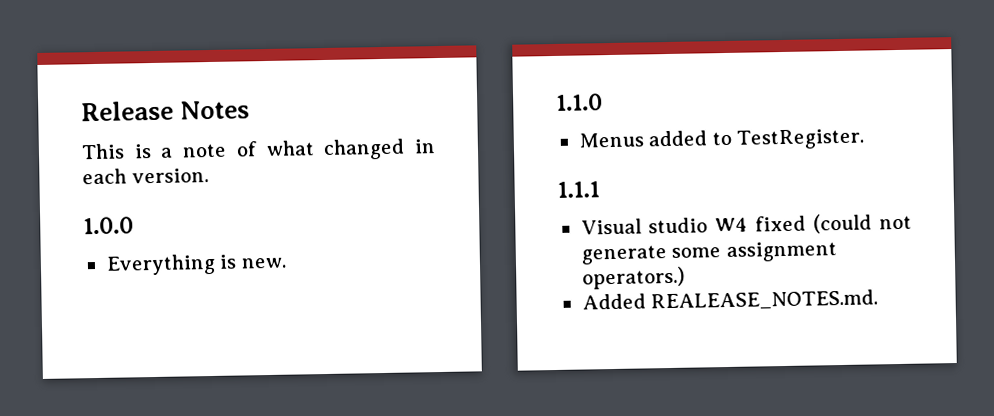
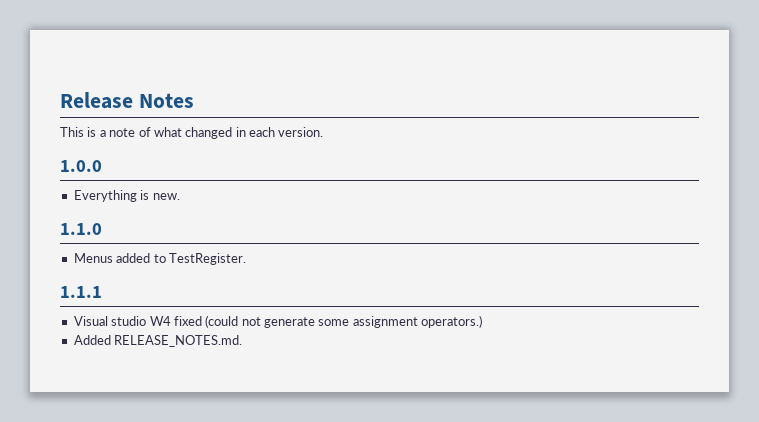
[650,289,879,312] REALEASE_NOTES.md. -> [114,335,243,347] RELEASE_NOTES.md.

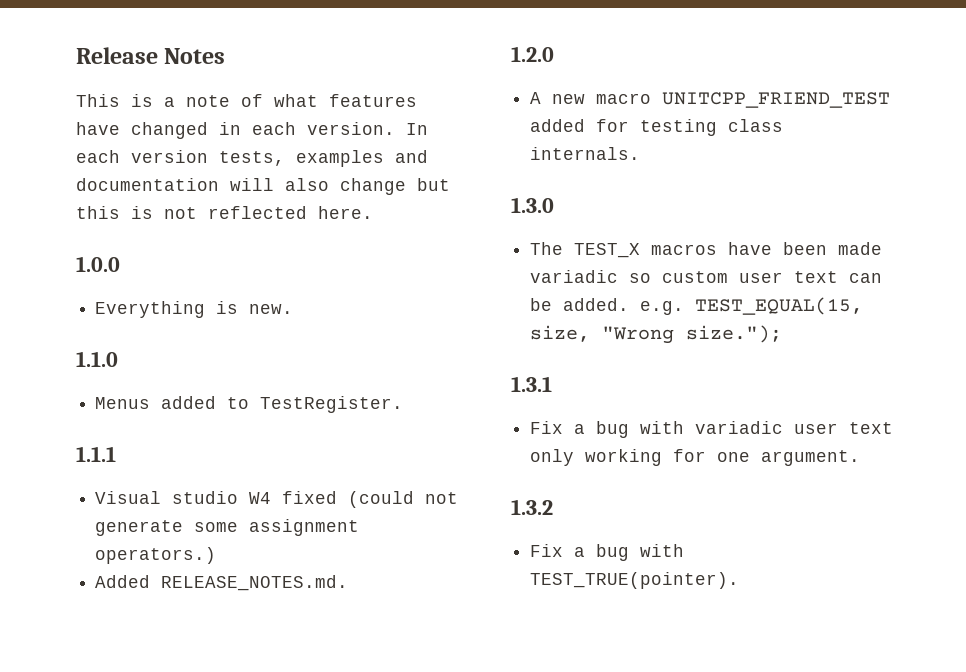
(182, 132) none -> [329,94,417,107] [76,122,120,135] features have
(324, 132) none -> [406,123,428,135] [76,150,428,167] [76,178,450,195] [76,206,373,219] In each version tests, examples and documentation will also change but this is not reflected here.
(243, 341) none -> [511,46,554,62] [530,92,891,108] [530,119,784,136] [530,147,641,160] [511,197,554,213] [530,242,883,258] [530,270,883,283] [530,297,864,315] [530,325,783,344] [511,376,552,392] [530,421,894,438] [530,449,861,466] [511,499,553,515] [530,544,685,561] [530,572,740,589] // 1.2.0 // A new macro UNITCPP_FRIEND_TEST added for testing class internals. // 1.3.0 // The TEST_X macros have been made variadic so custom user text can be added. e.g. TEST_EQUAL(15, size, "Wrong size."); // 1.3.1 // Fix a bug with variadic user text only working for one argument. // 1.3.2 // Fix a bug with TEST_TRUE(pointer).

